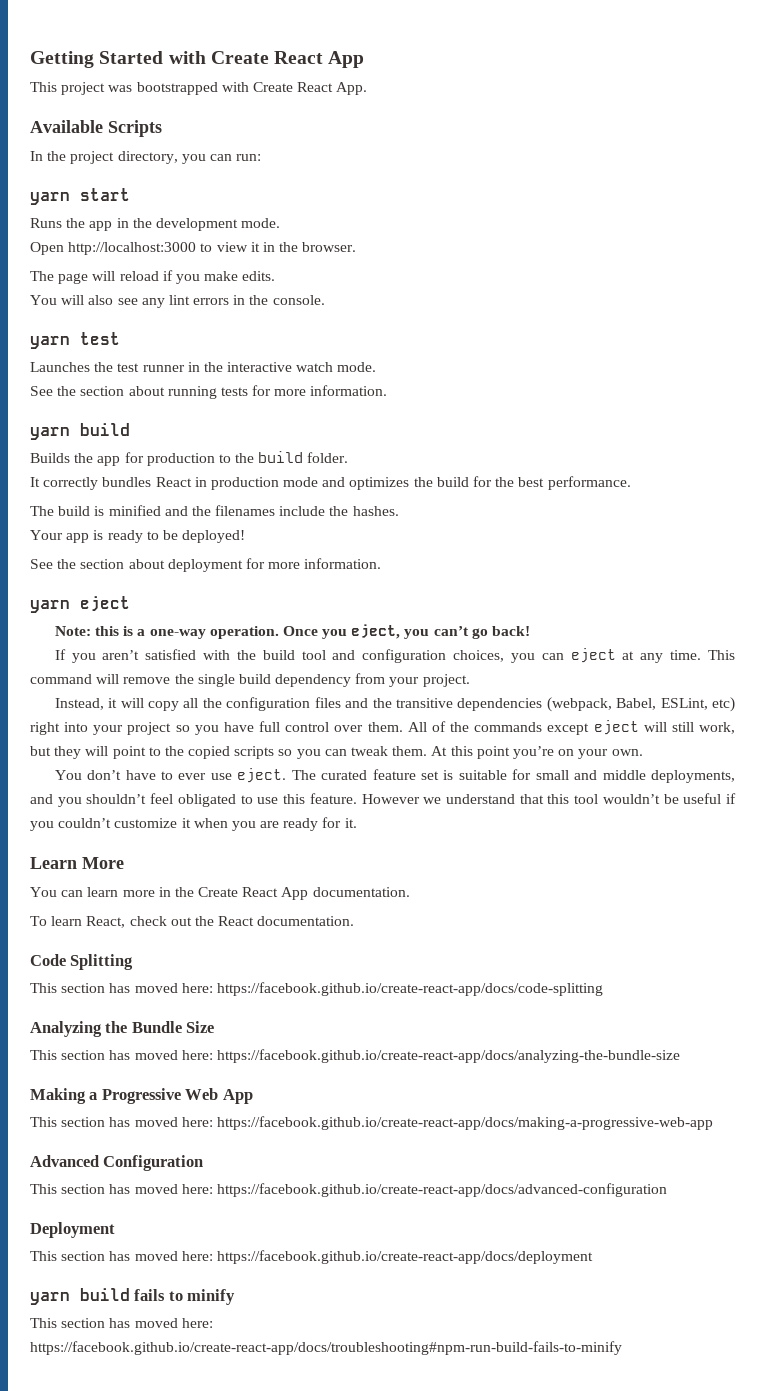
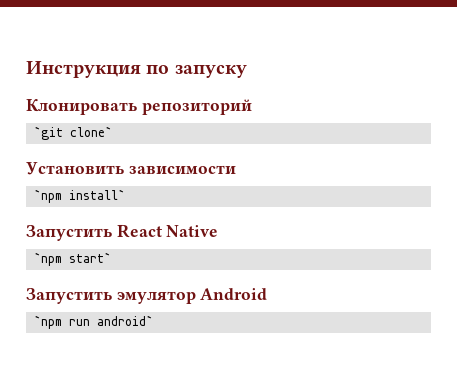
[30,51,365,68] [30,82,368,95] [30,120,162,137] [30,151,262,164] [30,188,130,205] [30,218,281,231] [30,242,357,255] [30,270,276,284] [30,295,325,308] [30,332,120,349] [30,362,377,372] [30,385,388,399] [30,423,130,440] [30,451,349,466] [30,476,631,490] [30,505,399,516] [30,530,246,543] [30,558,382,572] [30,596,130,613] [54,624,530,639] [54,648,736,663] [30,673,470,687] [54,697,735,712] [30,720,735,735] [30,746,643,759] [54,768,735,783] [30,793,736,807] [30,817,357,831] [30,857,124,869] [30,887,410,900] [30,916,355,928] [30,954,134,970] [30,982,603,996] [30,1021,215,1037] [30,1049,680,1063] [30,1088,253,1104] [30,1116,713,1130] [30,1155,204,1171] [30,1183,667,1197] [30,1222,115,1238] [30,1250,593,1264] [30,1288,236,1305] [30,1318,213,1328] [30,1341,622,1355] Getting Started with Create React App // This project was bootstrapped with Create React App. // Available Scripts // In the project directory, you can run: // yarn start // Runs the app in the development mode. // Open http://localhost:3000 to view it in the browser. // The page will reload if you make edits. // You will also see any lint errors in the console. // yarn test // Launches the test runner in the interactive watch mode. // See the section about running tests for more information. // yarn build // Builds the app for production to the build folder. // It correctly bundles React in production mode and optimizes the build for the best performance. // The build is minified and the filenames include the hashes. // Your app is ready to be deployed! // See the section about deployment for more information. // yarn eject // Note: this is a one-way operation. Once you eject, you can’t go back! // If you aren’t satisfied with the build tool and configuration choices, you can eject at any time. This command will remove the single build dependency from your project. // Instead, it will copy all the configuration files and the transitive dependencies (webpack, Babel, ESLint, etc) right into your project so you have full control over them. All of the commands except eject will still work, but they will point to the copied scripts so you can tweak them. At this point you’re on your own. // You don’t have to ever use eject. The curated feature set is suitable for small and middle deployments, and you shouldn’t feel obligated to use this feature. However we understand that this tool wouldn’t be useful if you couldn’t customize it when you are ready for it. // Learn More // You can learn more in the Create React App documentation. // To learn React, check out the React documentation. // Code Splitting // This section has moved here: https://facebook.github.io/create-react-app/docs/code-splitting // Analyzing the Bundle Size // This section has moved here: https://facebook.github.io/create-react-app/docs/analyzing-the-bundle-size // Making a Progressive Web App // This section has moved here: https://facebook.github.io/create-react-app/docs/making-a-progressive-web-app // Advanced Configuration // This section has moved here: https://facebook.github.io/create-react-app/docs/advanced-configuration // Deployment // This section has moved here: https://facebook.github.io/create-react-app/docs/deployment // yarn build fails to minify // This section has moved here: https://facebook.github.io/create-react-app/docs/troubleshooting#npm-run-build-fails-to-minify -> [26,61,247,78] [26,99,252,115] [34,126,113,140] [26,162,236,175] [34,189,126,203] [26,224,219,241] [34,252,112,266] [26,288,268,304] [34,315,154,329] Инструкция по запуску // Клонировать репозиторий // `git clone` // Установить зависимости // `npm install` // Запустить React Native // `npm start` // Запустить эмулятор Android // `npm run android`

